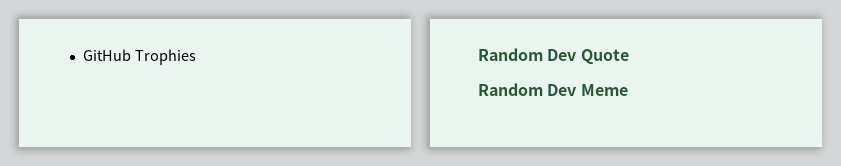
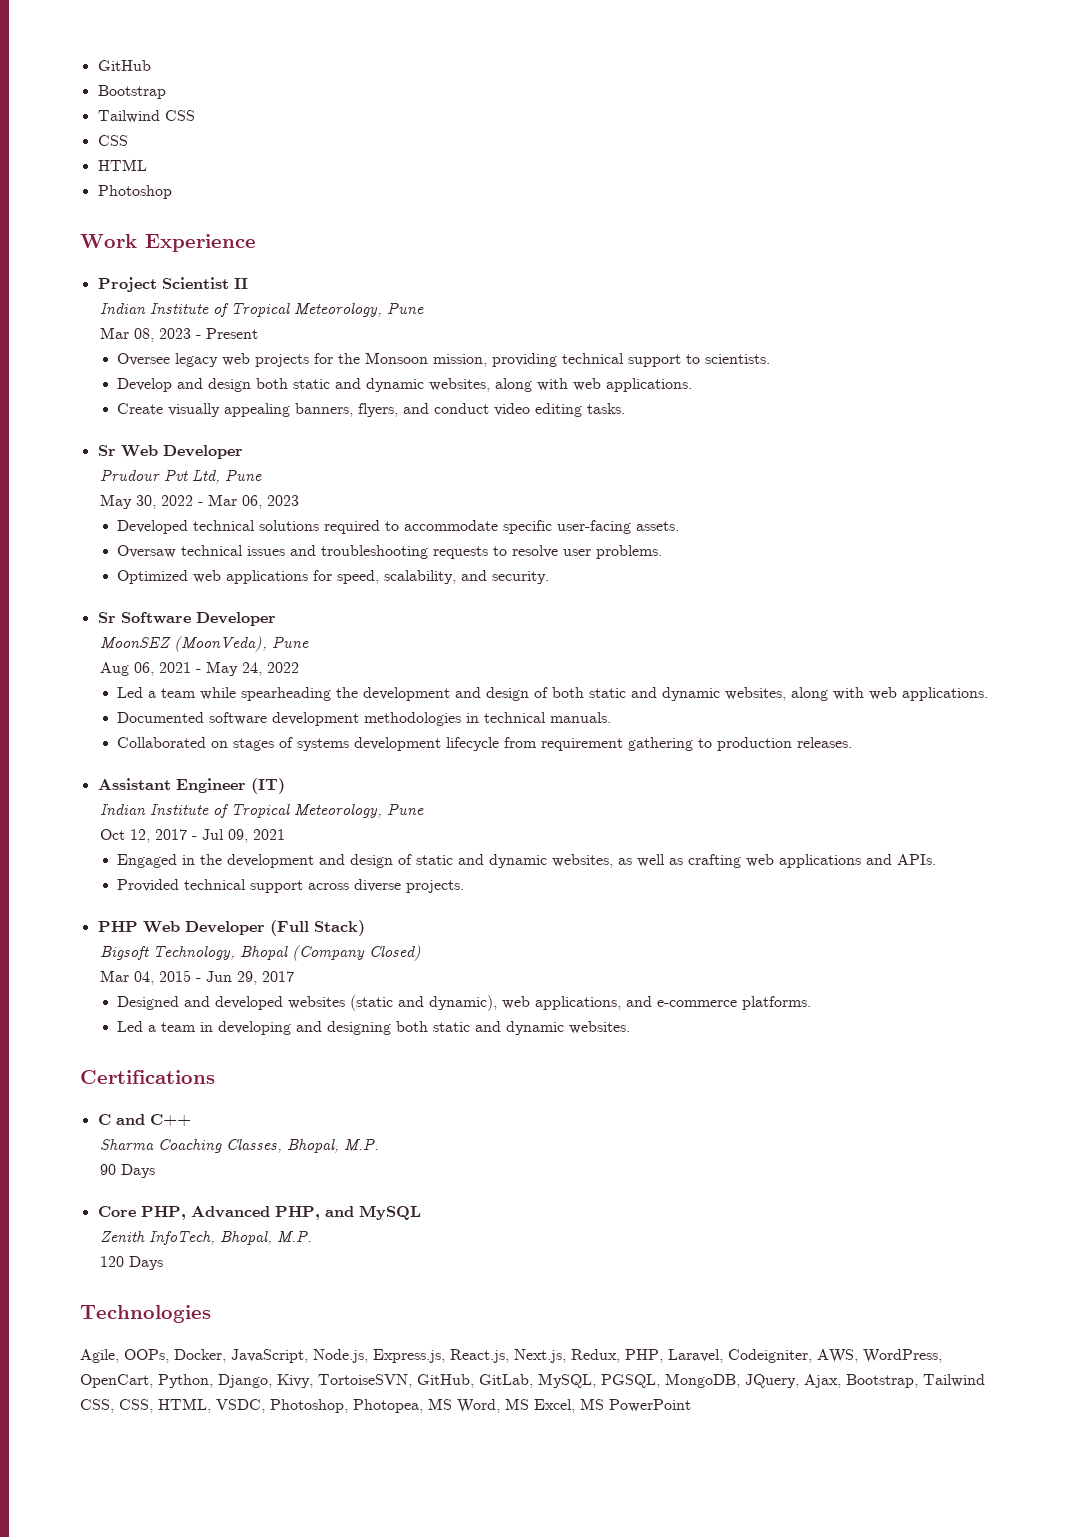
[134,49,196,65] [478,48,629,64] [478,83,628,96] Trophies // Random Dev Quote // Random Dev Meme -> [97,85,166,99] [97,110,195,123] [97,135,128,146] [97,159,147,171] [97,185,172,199] [80,234,256,252] [97,277,248,292] [99,302,424,317] [99,327,258,342] [117,352,771,367] [117,378,693,392] [117,403,626,417] [97,445,243,459] [99,469,262,484] [99,494,299,509] [117,520,680,534] [117,545,663,559] [117,570,550,584] [97,612,276,626] [99,636,309,652] [99,661,299,676] [117,687,989,701] [117,712,612,726] [117,737,853,751] [97,778,285,794] [99,803,424,818] [99,829,285,843] [117,854,937,868] [117,879,465,893] [97,920,365,936] [99,945,421,961] [99,970,294,985] [117,995,812,1011] [117,1021,631,1035] [80,1070,215,1084] [97,1114,191,1126] [99,1138,379,1153] [99,1164,155,1178] [97,1205,421,1220] [99,1230,312,1245] [99,1256,163,1270] [80,1305,211,1323] [80,1349,942,1363] [80,1373,985,1388] [80,1398,691,1413] // Bootstrap // Tailwind CSS // CSS // HTML // Photoshop // Work Experience // Project Scientist II // Indian Institute of Tropical Meteorology, Pune // Mar 08, 2023 - Present // Oversee legacy web projects for the Monsoon mission, providing technical support to scientists. // Develop and design both static and dynamic websites, along with web applications. // Create visually appealing banners, flyers, and conduct video editing tasks. // Sr Web Developer // Prudour Pvt Ltd, Pune // May 30, 2022 - Mar 06, 2023 // Developed technical solutions required to accommodate specific user-facing assets. // Oversaw technical issues and troubleshooting requests to resolve user problems. // Optimized web applications for speed, scalability, and security. // Sr Software Developer // MoonSEZ (MoonVeda), Pune // Aug 06, 2021 - May 24, 2022 // Led a team while spearheading the development and design of both static and dynamic websites, along with web applications. // Documented software development methodologies in technical manuals. // Collaborated on stages of systems development lifecycle from requirement gathering to production releases. // Assistant Engineer (IT) // Indian Institute of Tropical Meteorology, Pune // Oct 12, 2017 - Jul 09, 2021 // Engaged in the development and design of static and dynamic websites, as well as crafting web applications and APIs. // Provided technical support across diverse projects. // PHP Web Developer (Full Stack) // Bigsoft Technology, Bhopal (Company Closed) // Mar 04, 2015 - Jun 29, 2017 // Designed and developed websites (static and dynamic), web applications, and e-commerce platforms. // Led a team in developing and designing both static and dynamic websites. // Certifications // C and C++ // Sharma Coaching Classes, Bhopal, M.P. // 90 Days // Core PHP, Advanced PHP, and MySQL // Zenith InfoTech, Bhopal, M.P. // 120 Days // Technologies // Agile, OOPs, Docker, JavaScript, Node.js, Express.js, React.js, Next.js, Redux, PHP, Laravel, Codeigniter, AWS, WordPress, OpenCart, Python, Django, Kivy, TortoiseSVN, GitHub, GitLab, MySQL, PGSQL, MongoDB, JQuery, Ajax, Bootstrap, Tailwind CSS, CSS, HTML, VSDC, Photoshop, Photopea, MS Word, MS Excel, MS PowerPoint

